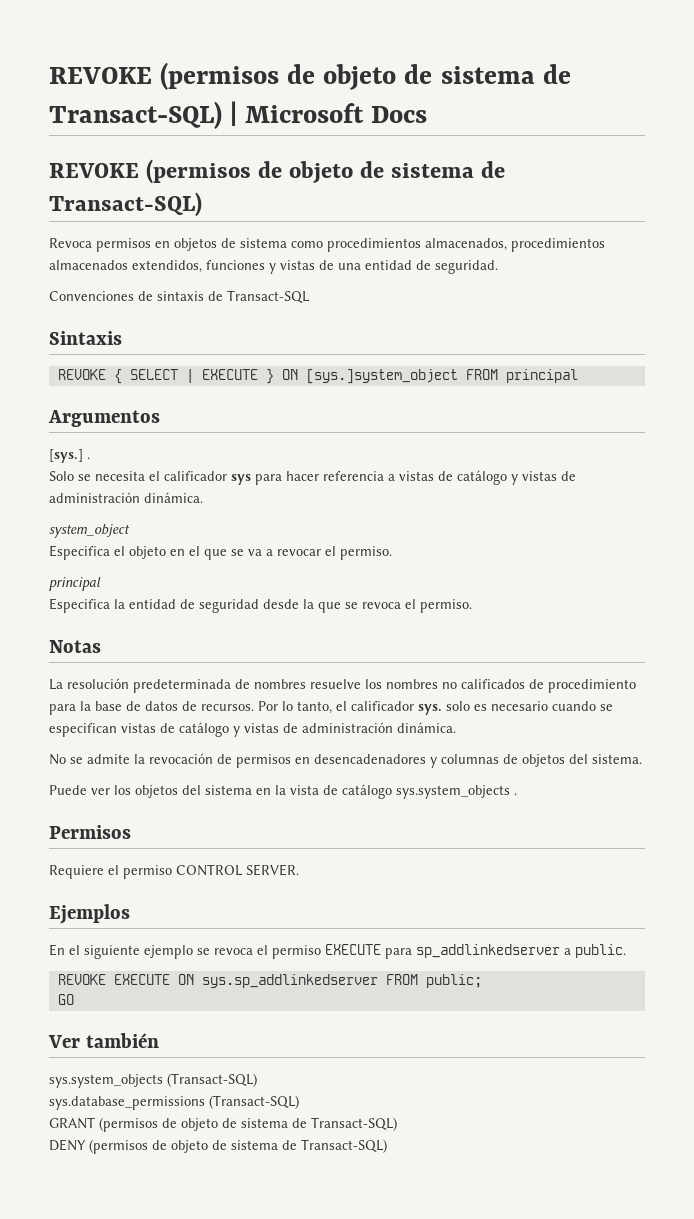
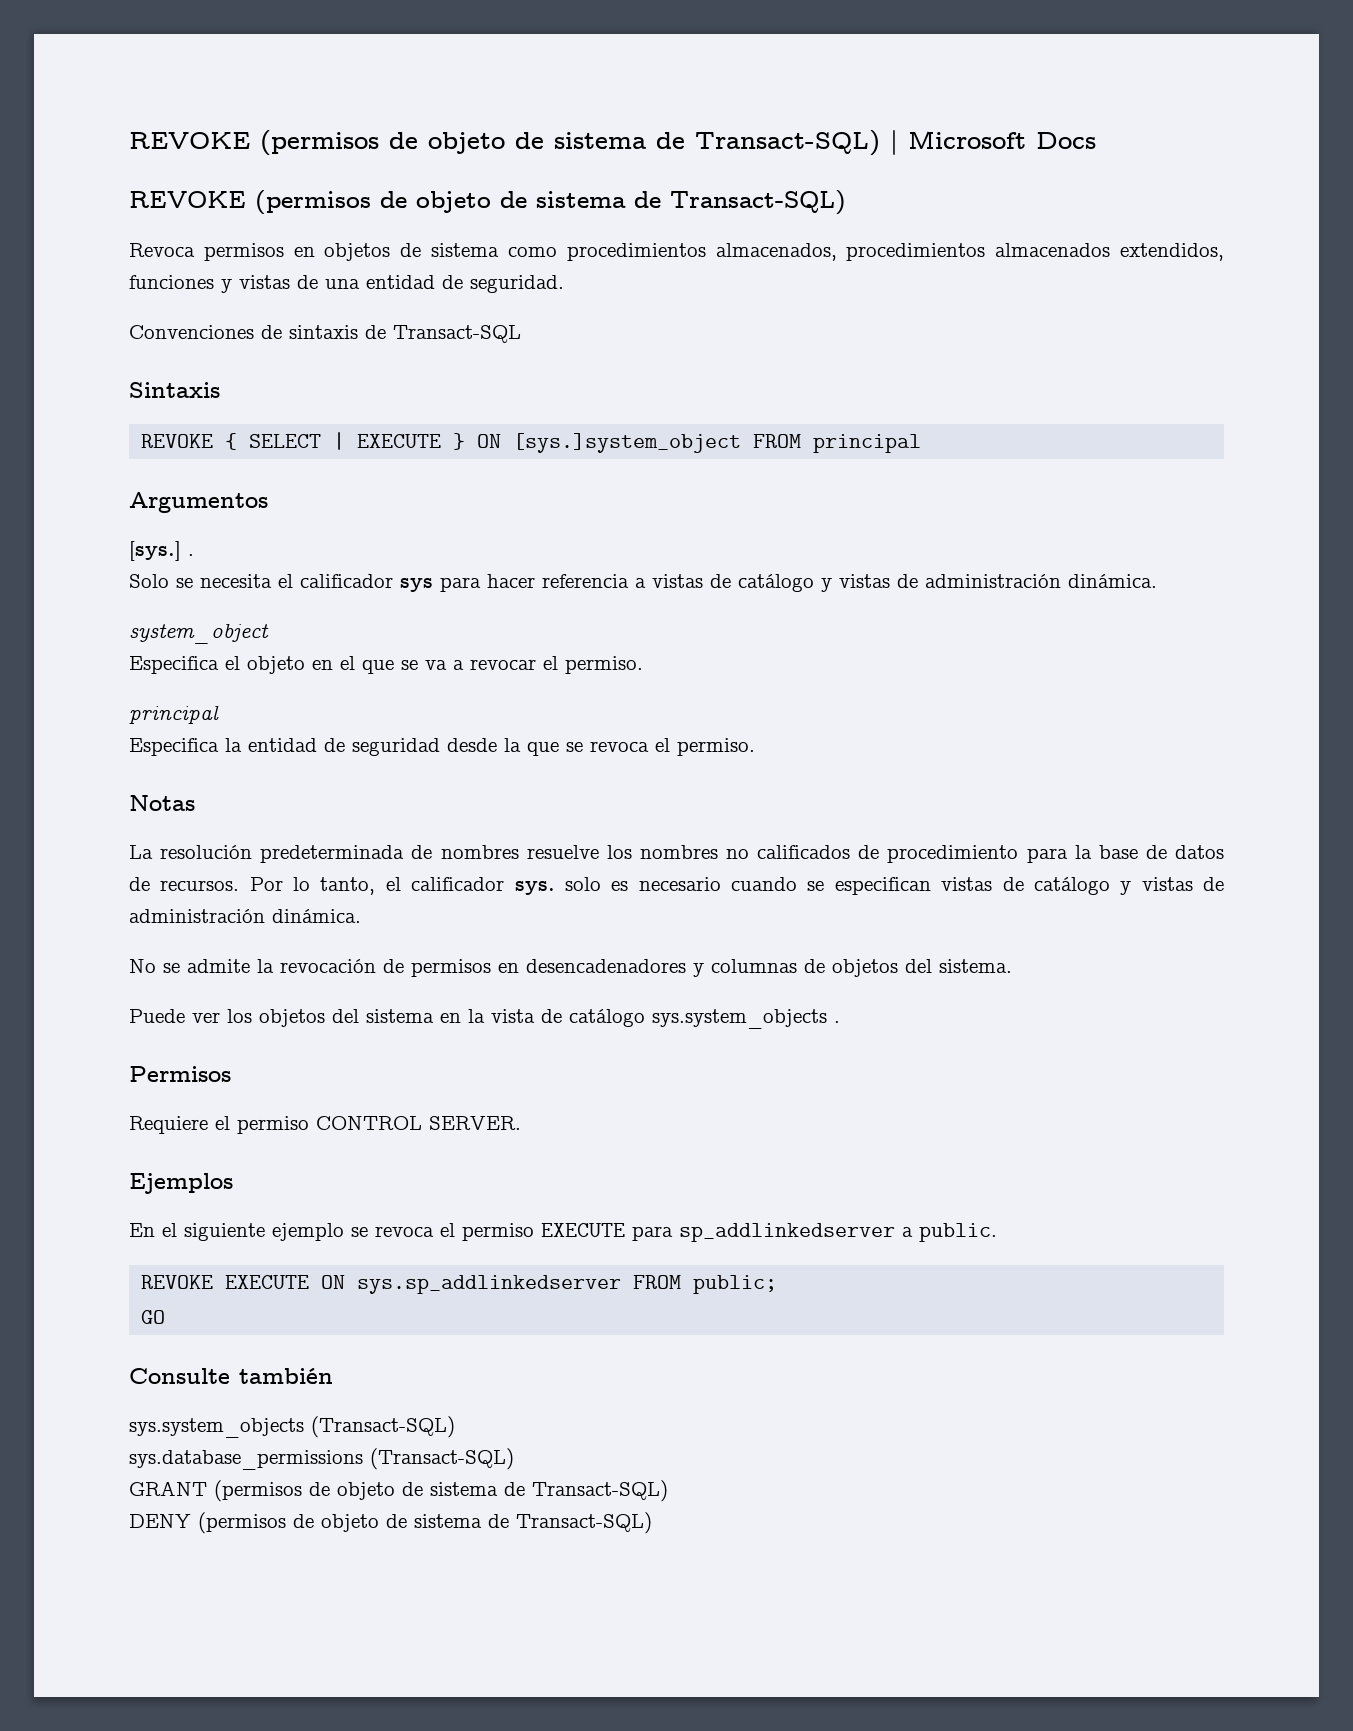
[48,1035,80,1048] Ver -> [129,1368,230,1384] Consulte

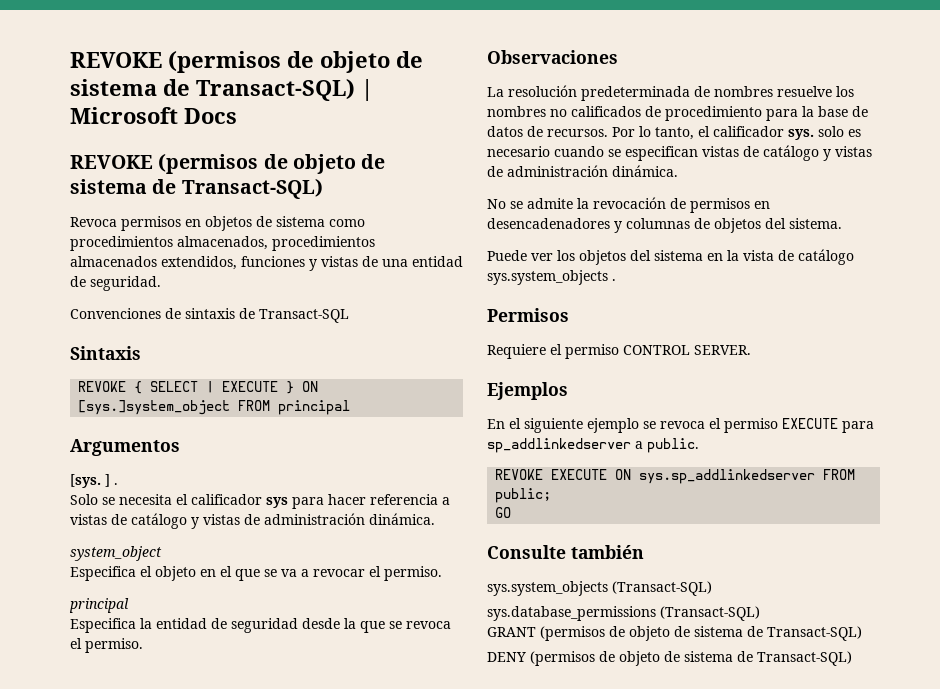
[129,541,181,561] [sys.] -> [70,474,110,488] [sys. ]
[129,795,195,811] Notas -> [487,50,618,64] Observaciones

